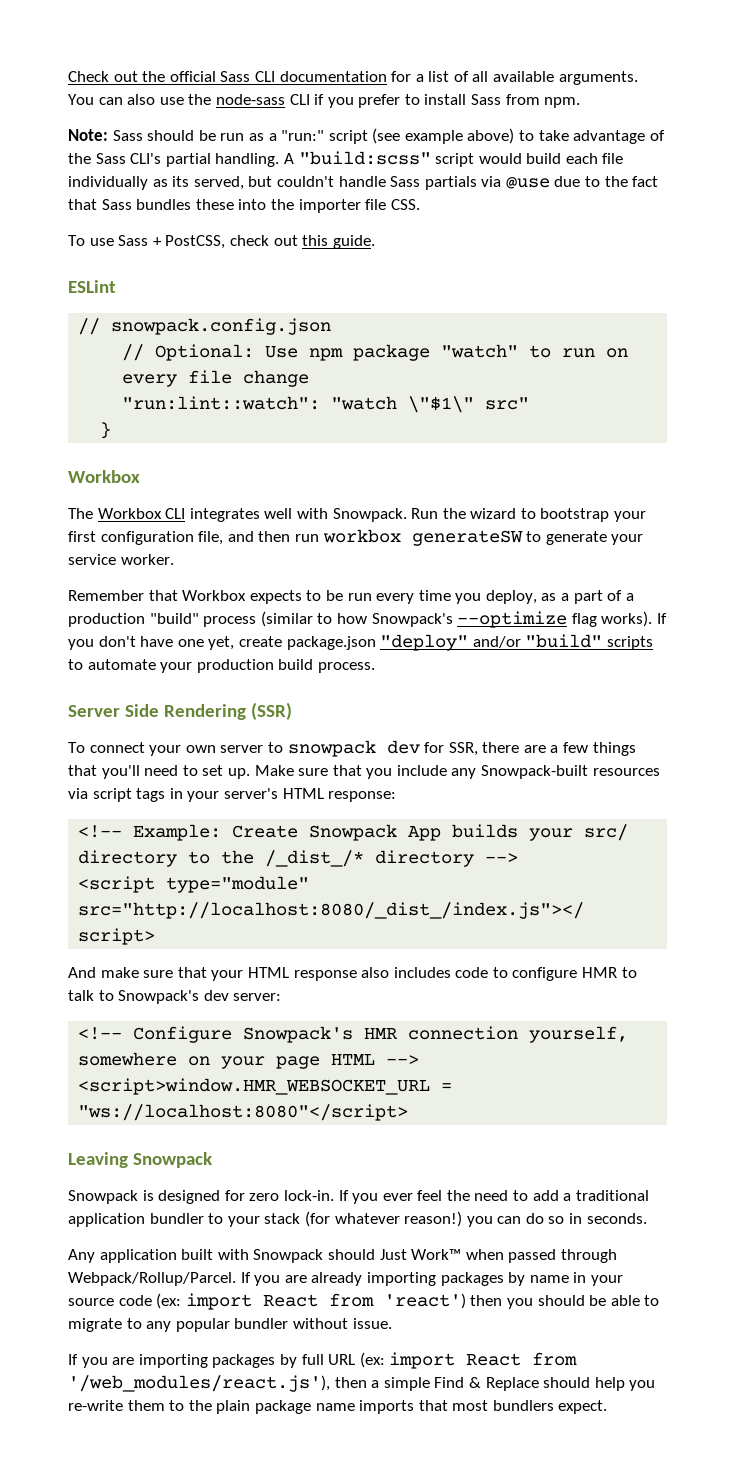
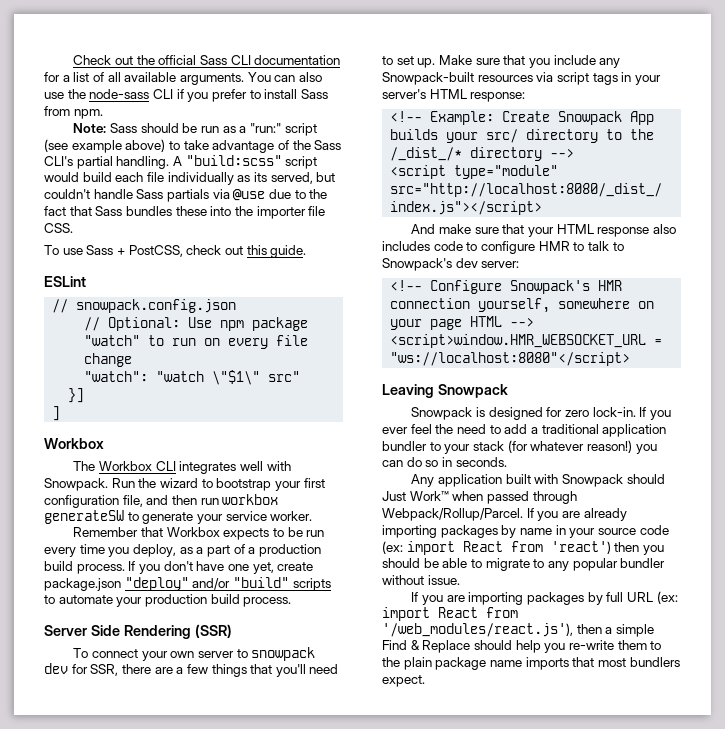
[122,396,321,410] "run:lint::watch": -> [84,371,149,382] "watch":
[100,422,112,439] } -> [68,388,85,403] [52,406,61,421] }] // ]
[149,611,653,628] "build" process (similar to how Snowpack's --optimize flag works). -> [44,561,125,574] build process.

